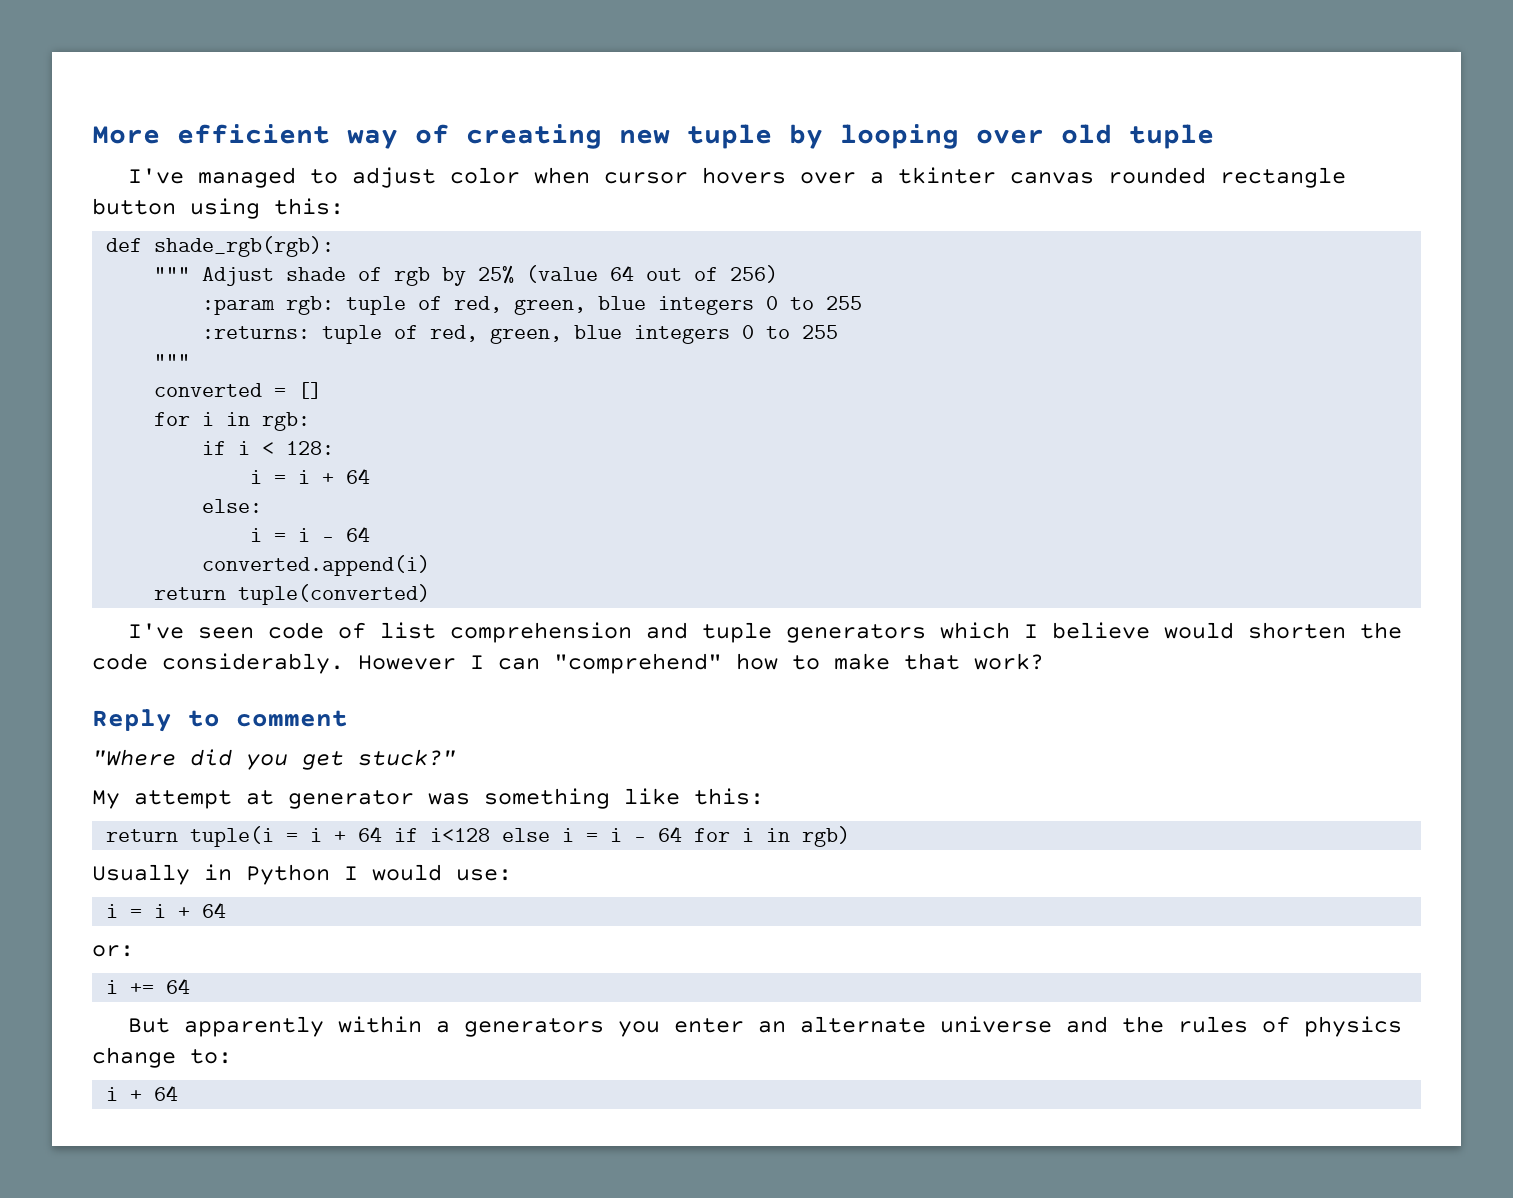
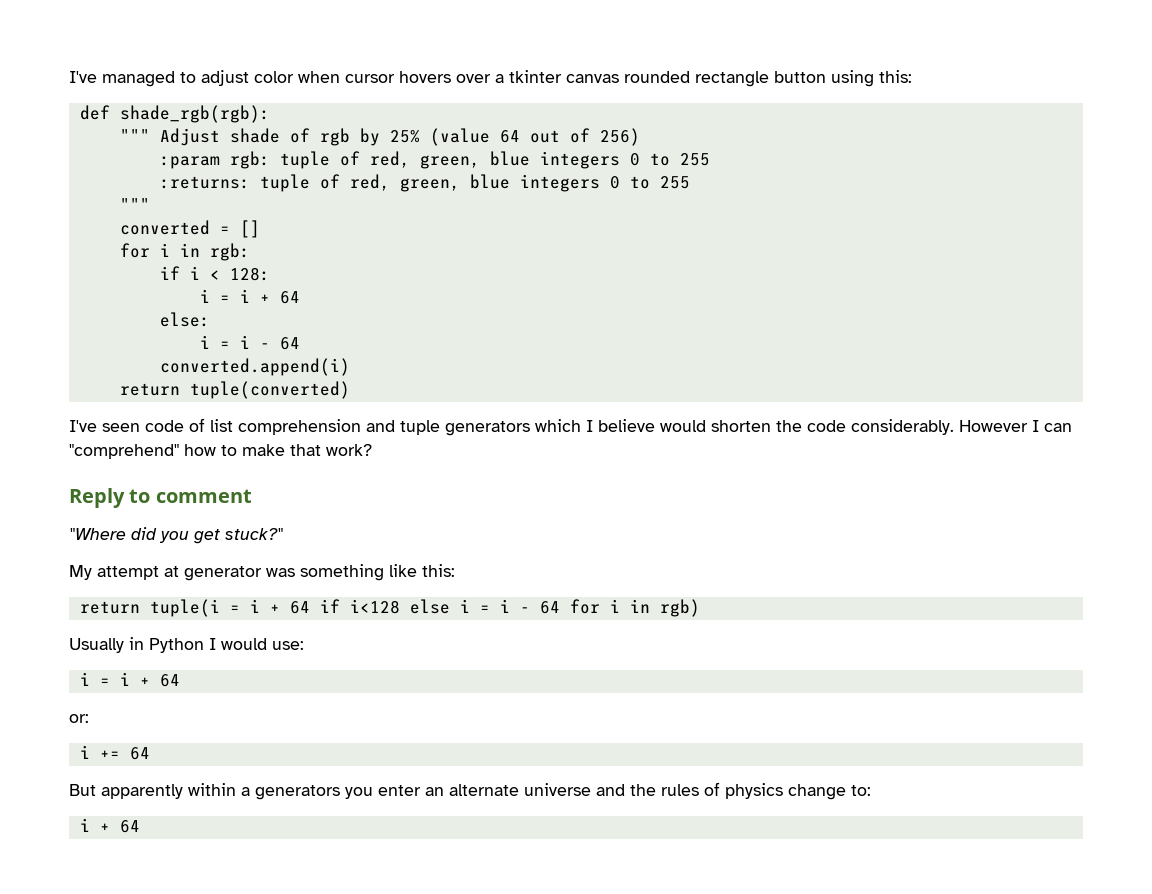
[92,124,1214,149] More efficient way of creating new tuple by looping over old tuple // -> (69, 77) none

